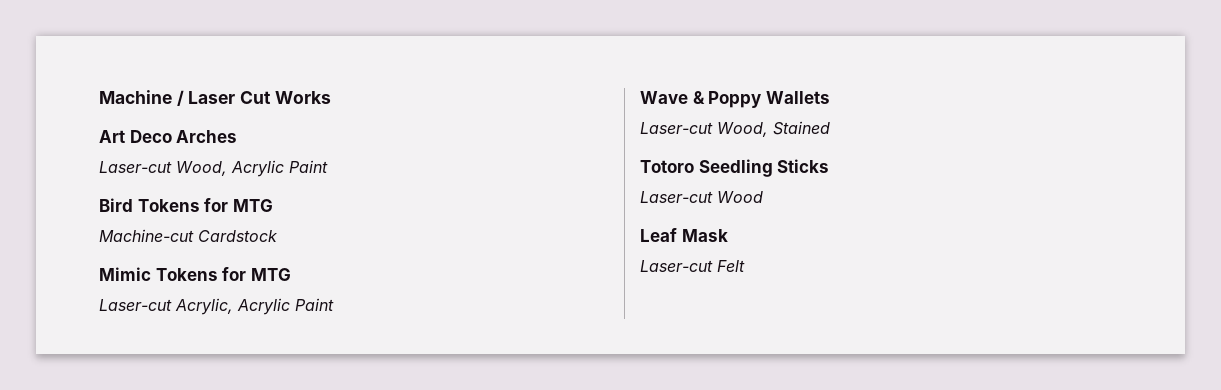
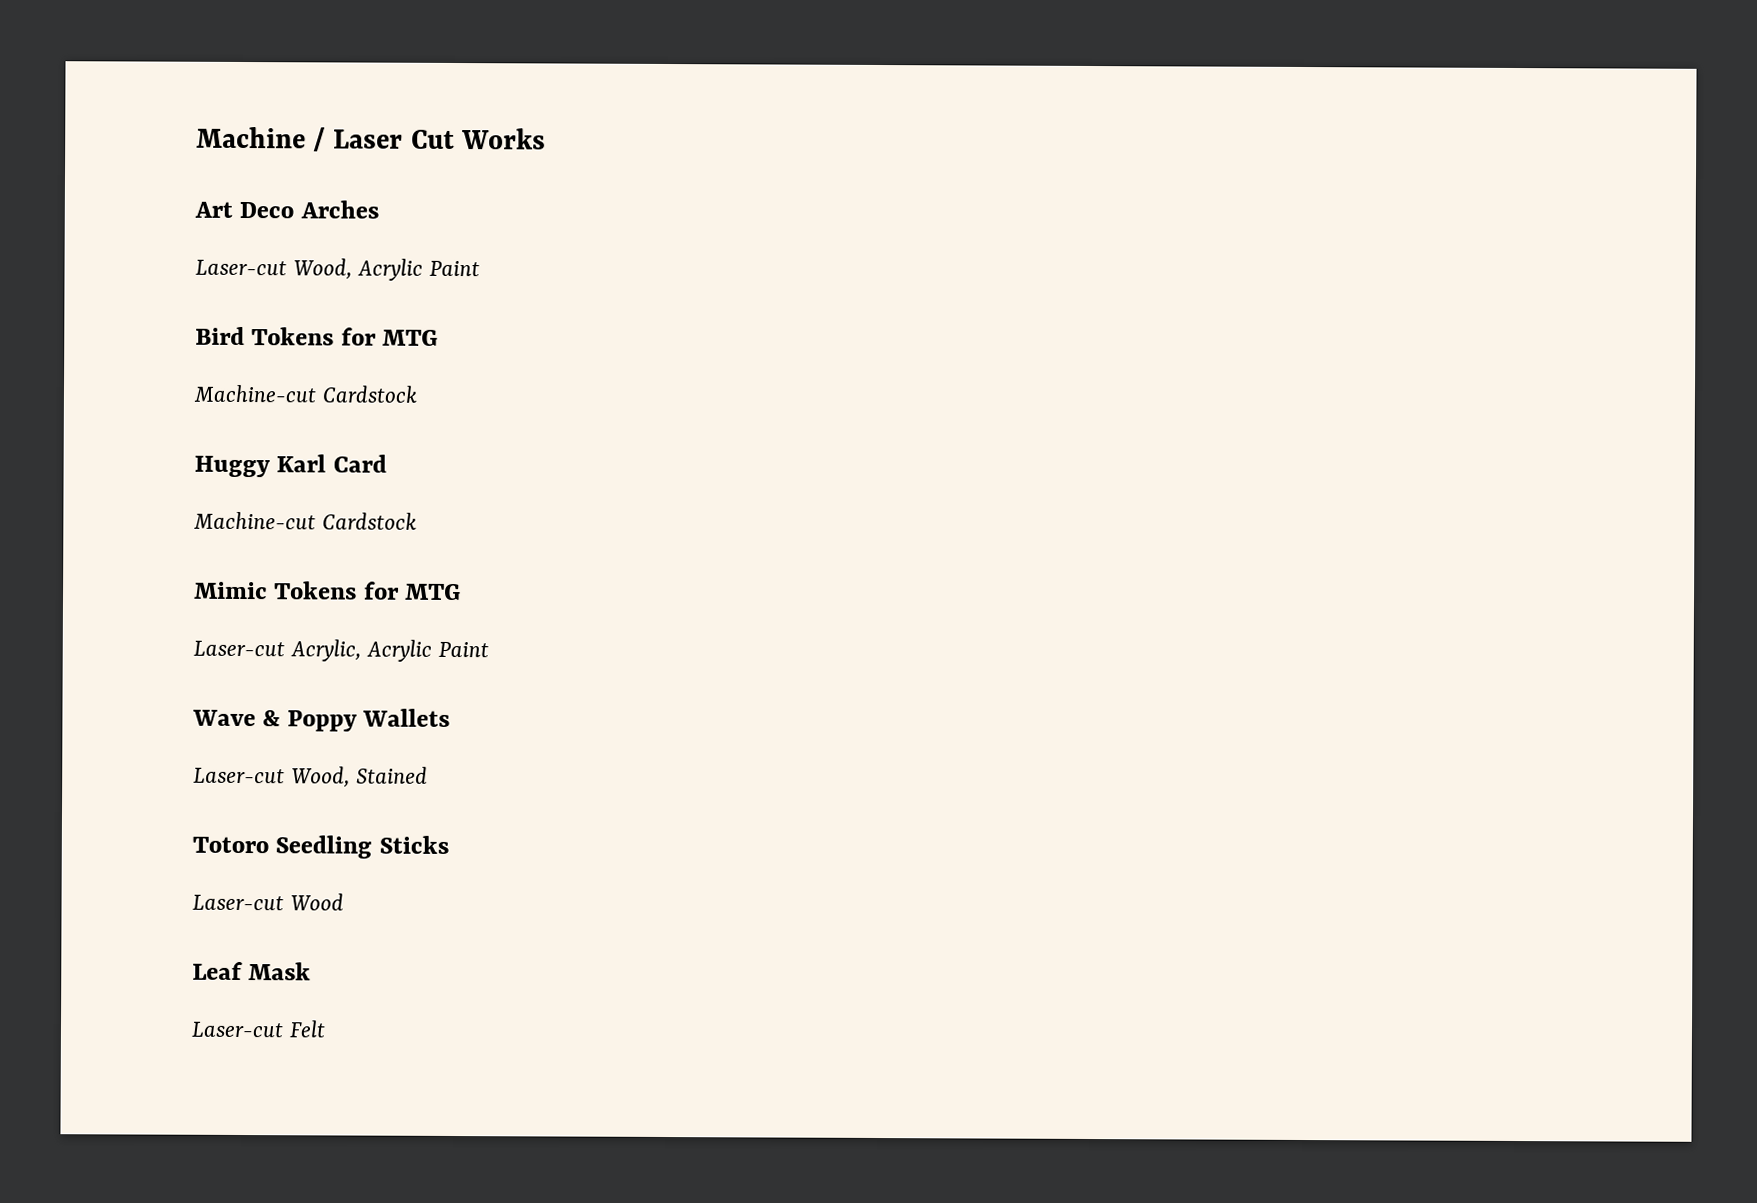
(277, 236) none -> [194,454,387,478] [193,511,417,530] // Huggy Karl Card // Machine-cut Cardstock

